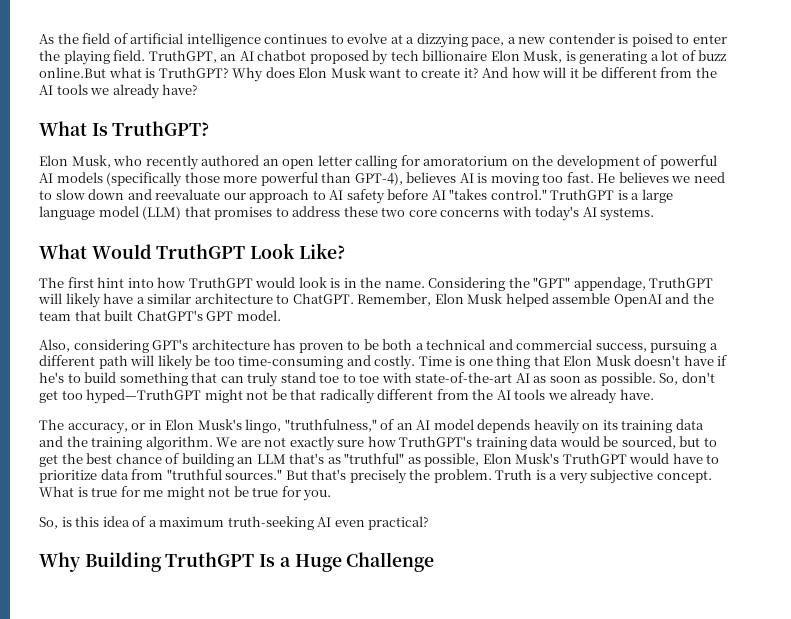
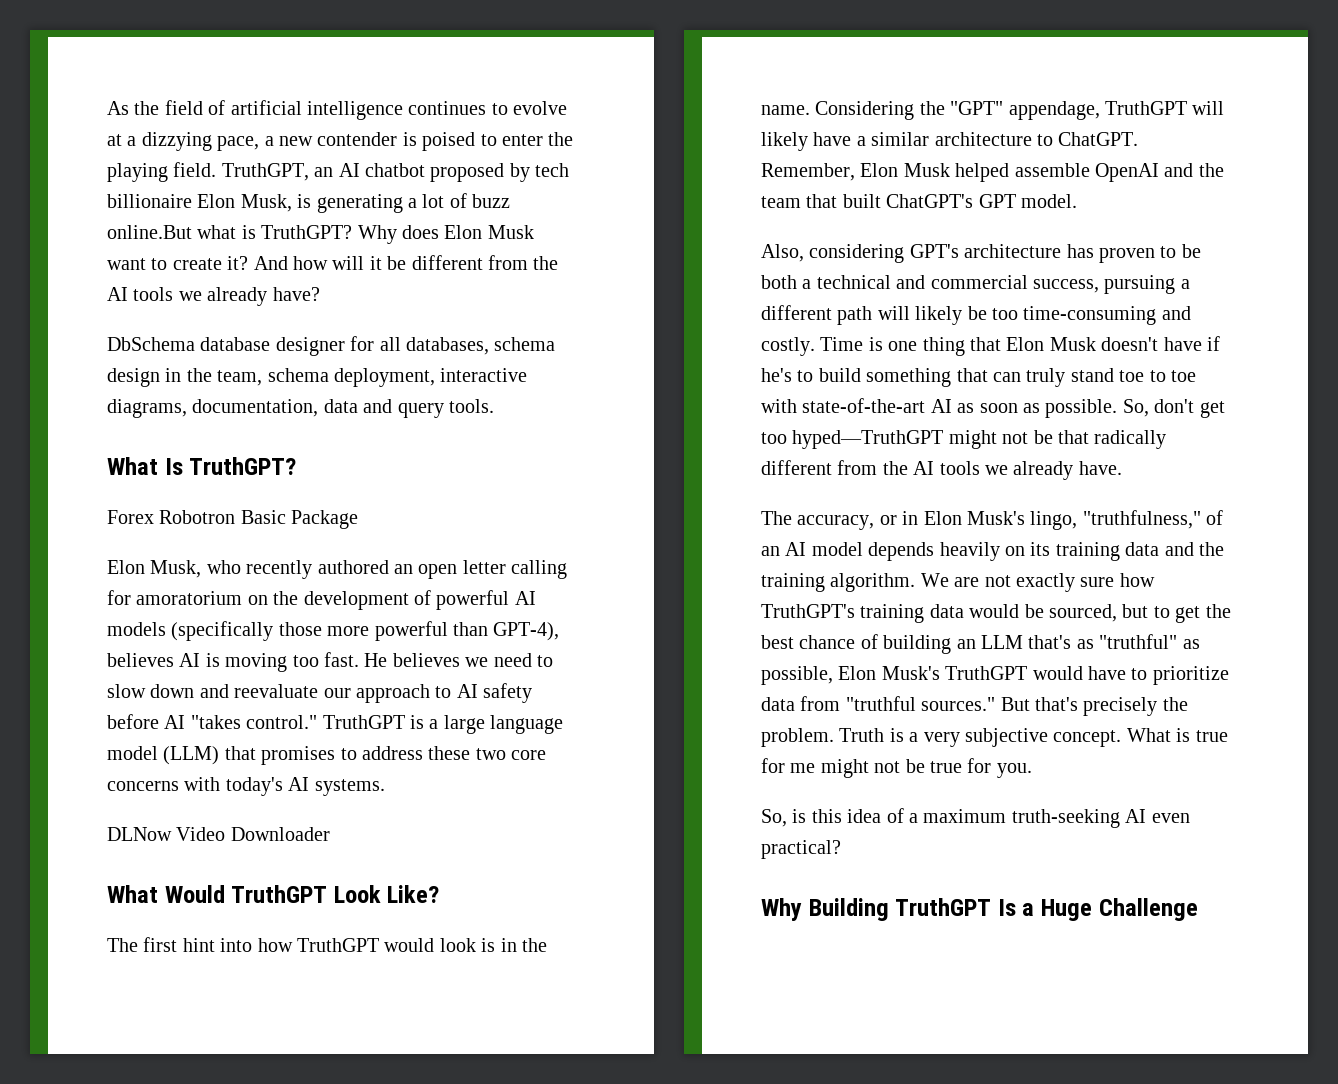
(199, 89) none -> [107,336,556,356] [107,368,528,387] [107,399,494,418] // DbSchema database designer for all databases, schema design in the team, schema deployment, interactive diagrams, documentation, data and query tools.
(210, 128) none -> [107,510,359,529] // Forex Robotron Basic Package
(655, 214) none -> [107,827,330,841] // DLNow Video Downloader

